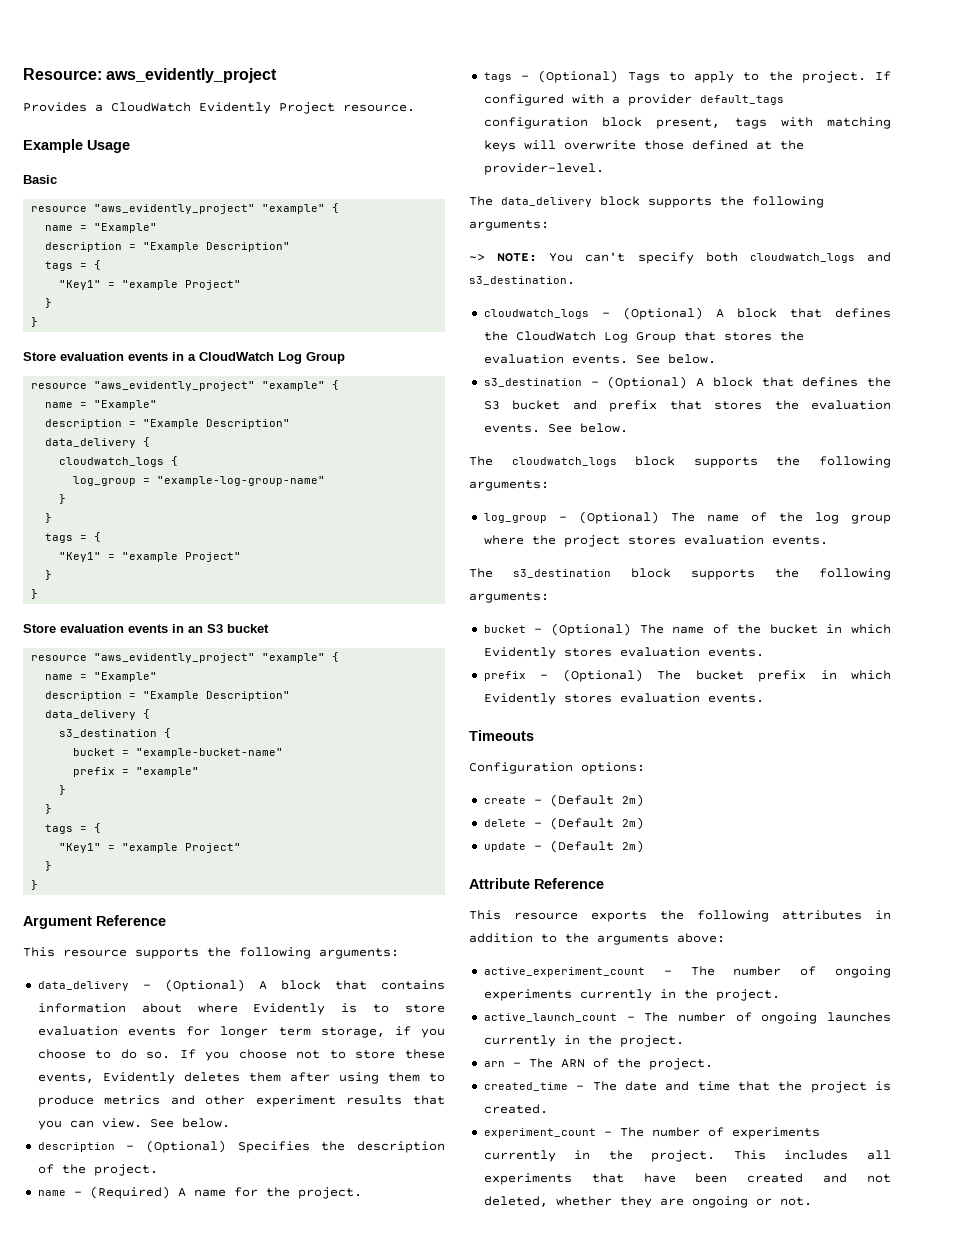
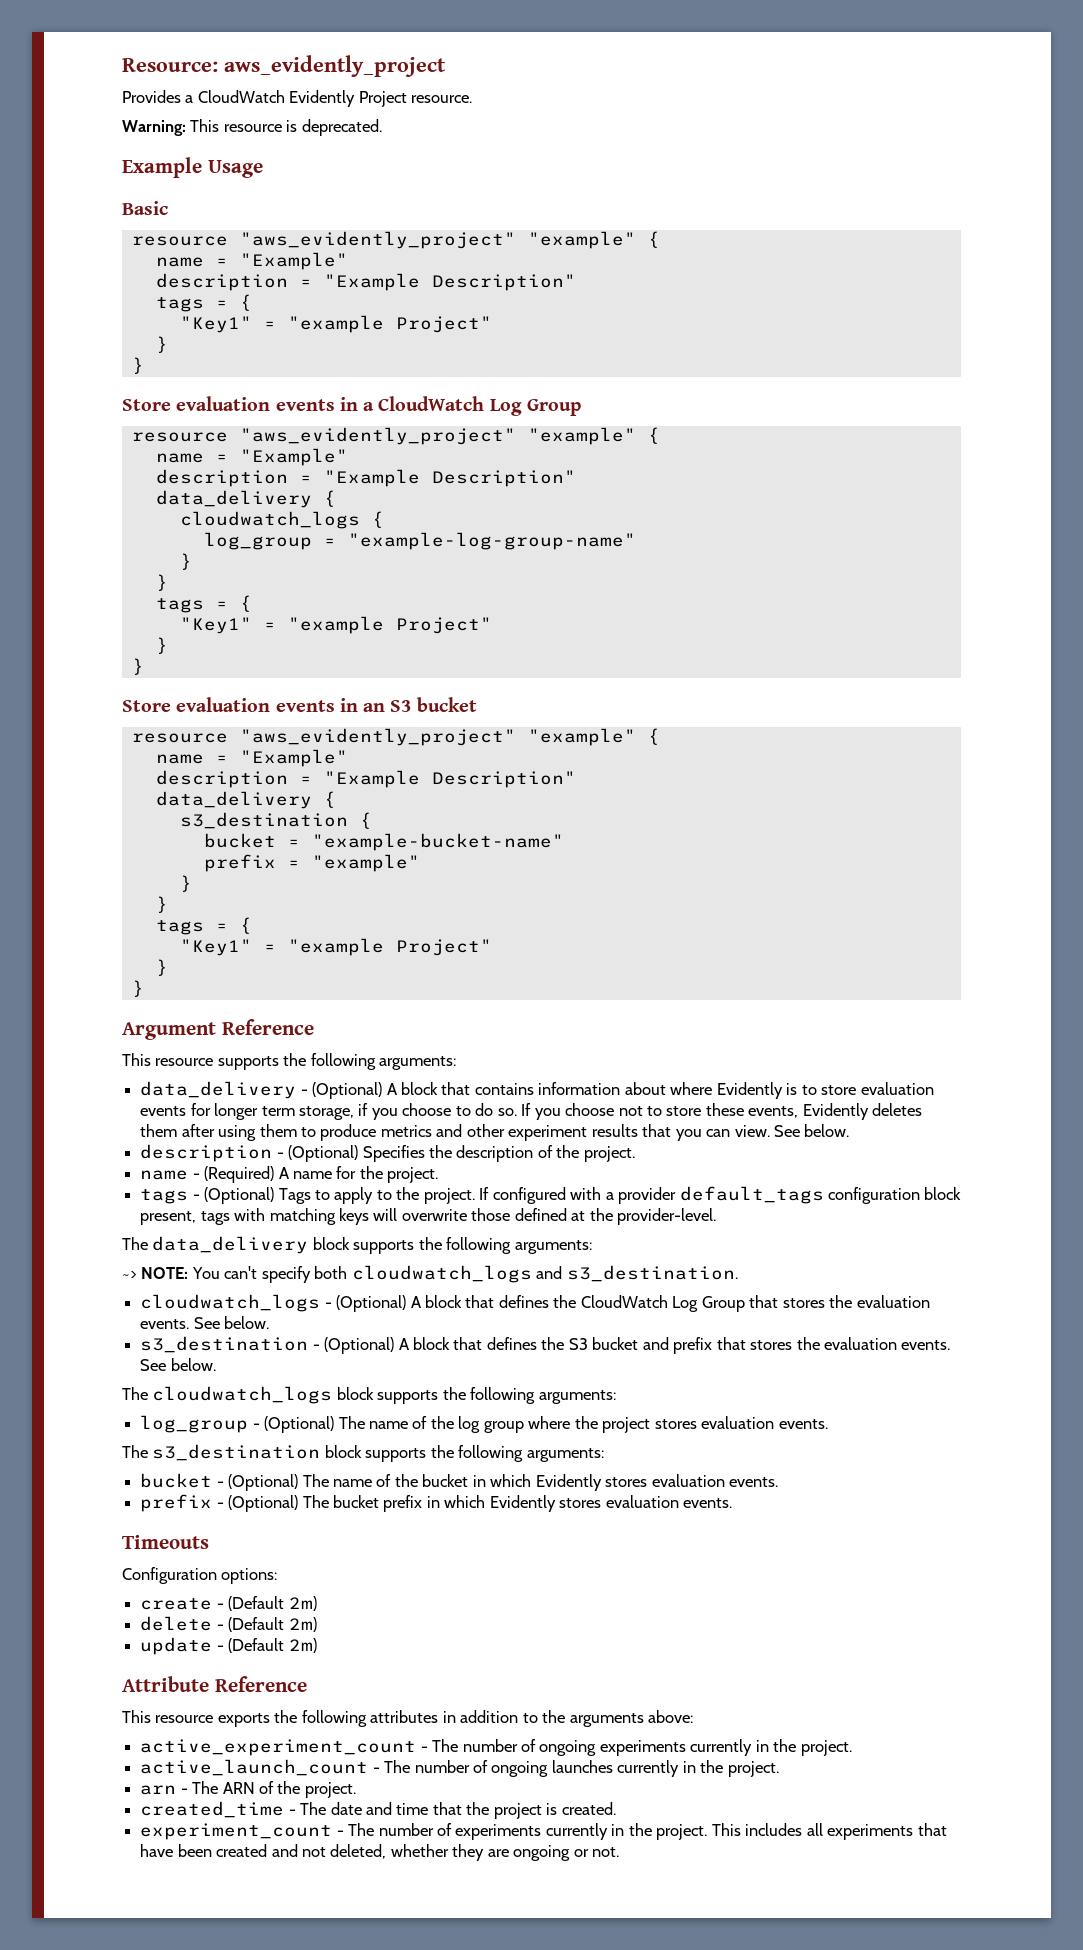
(415, 108) none -> [122,119,382,136] // Warning: This resource is deprecated.

